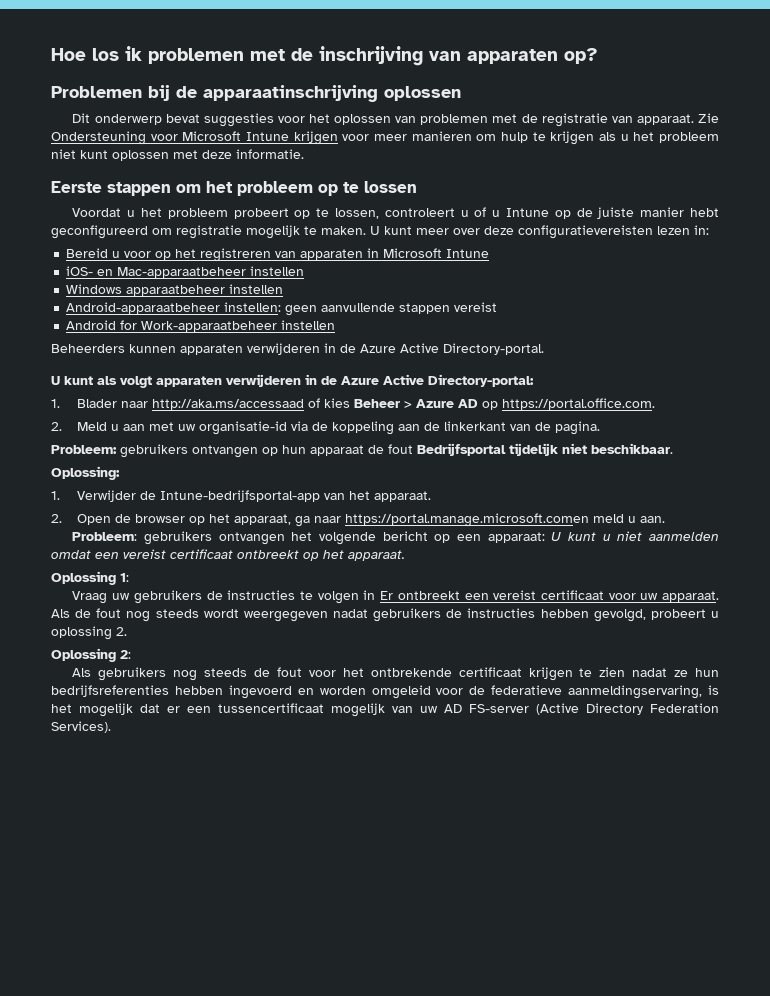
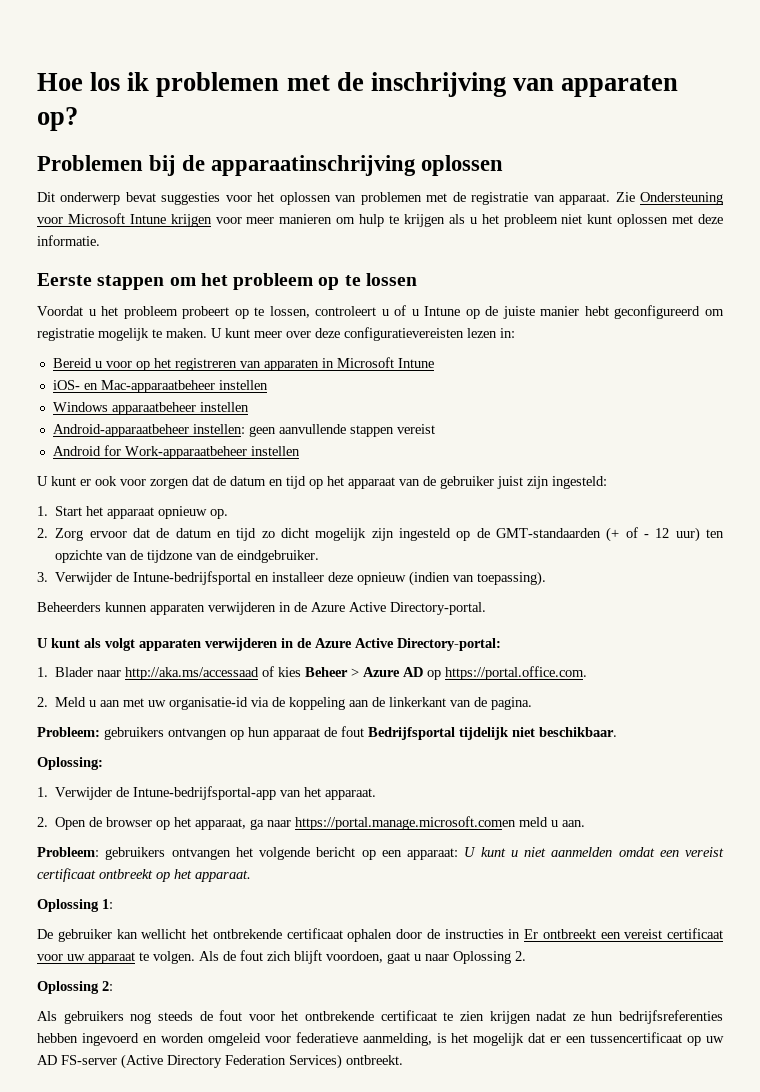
(336, 325) none -> [37,476,607,489] [37,506,229,519] [37,527,724,542] [55,550,320,563] [37,571,547,586] // U kunt er ook voor zorgen dat de datum en tijd op het apparaat van de gebruiker juist zijn ingesteld: // 1. Start het apparaat opnieuw op. // 2. Zorg ervoor dat de datum en tijd zo dicht mogelijk zijn ingesteld op de GMT-standaarden (+ of - 12 uur) ten opzichte van de tijdzone van de eindgebruiker. // 3. Verwijder de Intune-bedrijfsportal en installeer deze opnieuw (indien van toepassing).
[72,590,359,604] Vraag uw gebruikers de instructies te volgen -> [37,928,504,942] De gebruiker kan wellicht het ontbrekende certificaat ophalen door de instructies
[661,591,719,602] [51,608,719,622] [51,626,112,640] apparaat. Als de fout nog steeds wordt weergegeven nadat gebruikers de instructies hebben gevolgd, probeert u oplossing -> [88,950,511,964] apparaat te volgen. Als de fout zich blijft voordoen, gaat u naar Oplossing
[528,667,573,681] krijgen -> (437, 1015) none
(626, 672) none -> [489,1011,531,1024] krijgen
[469,685,703,699] de federatieve aanmeldingservaring, -> [295,1032,432,1046] federatieve aanmelding,
[331,703,413,717] mogelijk van -> [687,1036,702,1046] op
[51,721,111,733] Services). -> [289,1054,403,1069] Services) ontbreekt.

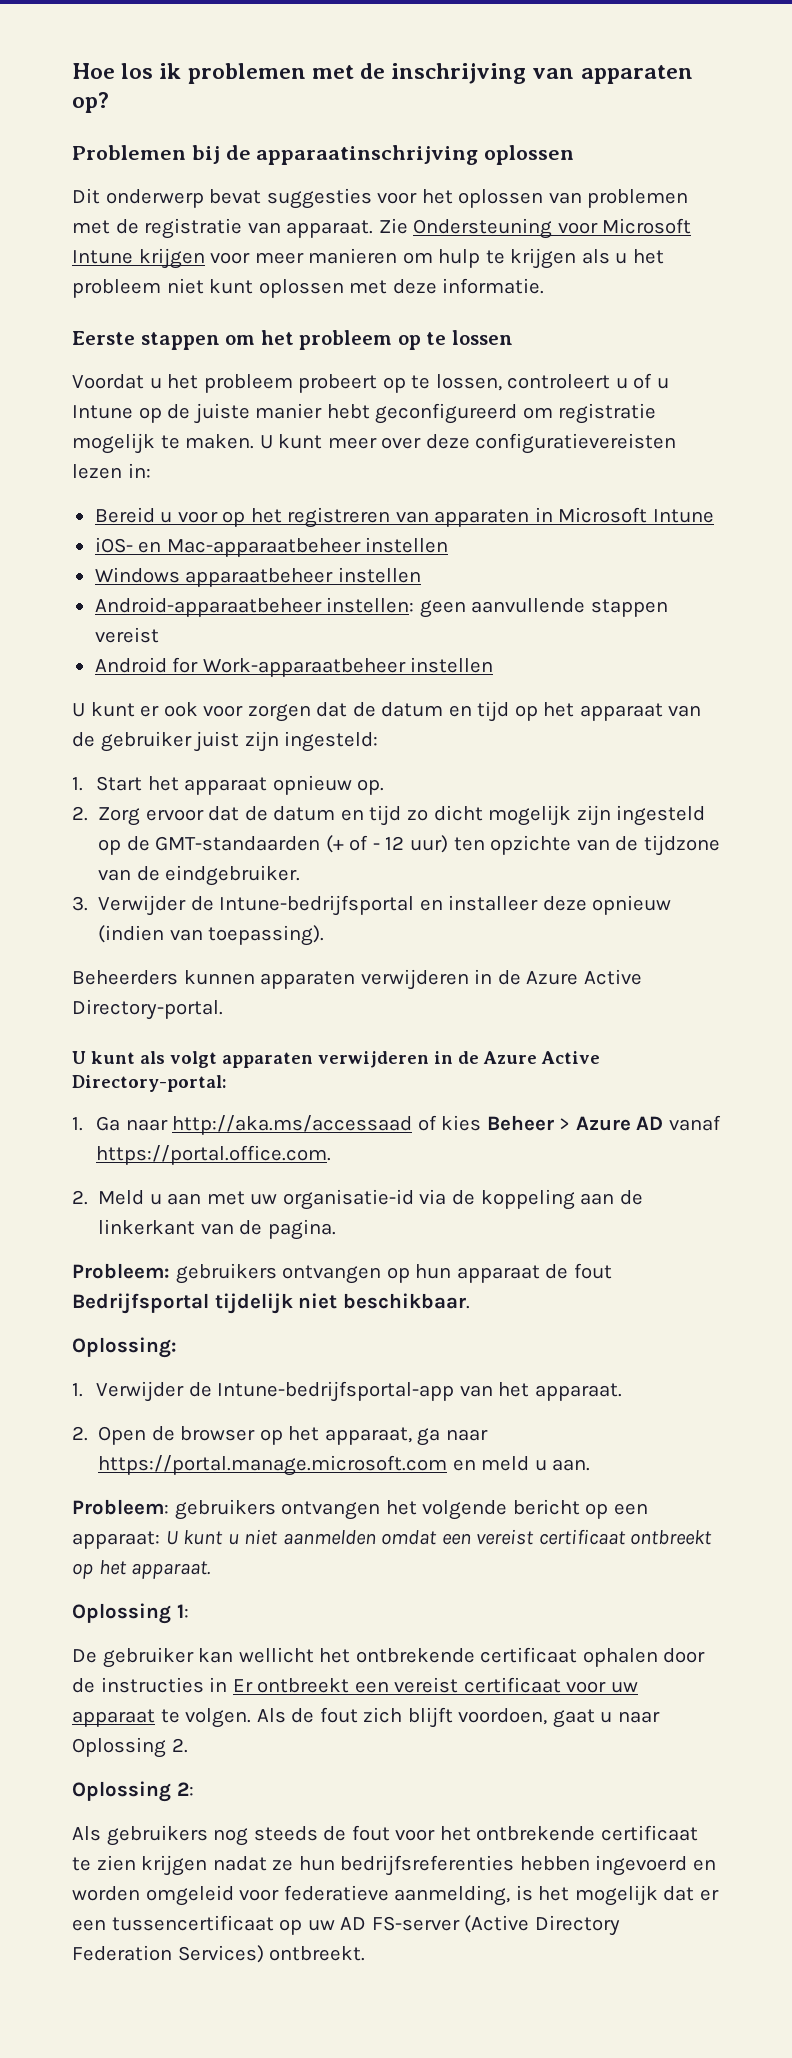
[55,667,94,677] Blader -> [96,1116,121,1131] Ga
[427,670,442,680] op -> [668,1115,721,1131] vanaf
[295,816,517,830] https://portal.manage.microsoft.comen -> [98,1455,476,1476] https://portal.manage.microsoft.com en

